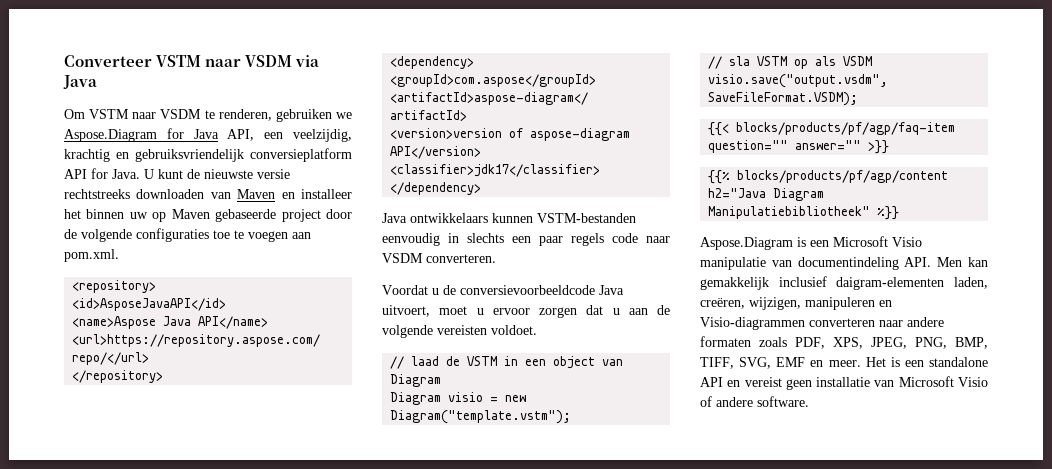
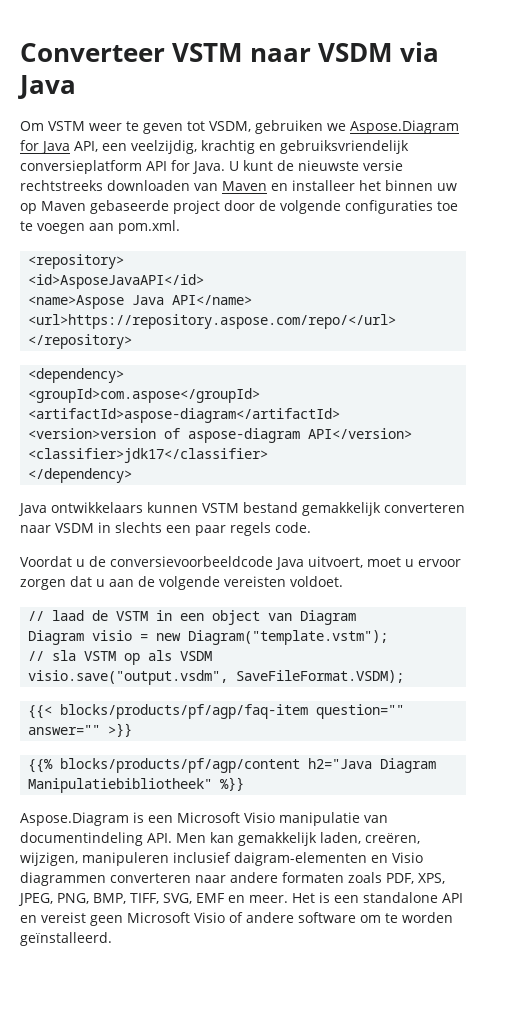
[132,109,272,121] naar VSDM te renderen, -> [89,121,251,134] weer te geven tot VSDM,
[537,213,636,223] [382,233,440,246] VSTM-bestanden eenvoudig -> [202,502,465,516] [20,523,94,533] VSTM bestand gemakkelijk converteren naar VSDM
[612,233,670,243] [382,253,496,263] code naar VSDM converteren. -> [275,522,311,533] code.
[778,276,945,290] inclusief daigram-elementen -> (317, 839) none
[879,300,892,307] [700,317,805,330] en Visio-diagrammen -> [173,852,423,866] [20,872,106,886] inclusief daigram-elementen en Visio diagrammen
[816,377,895,387] installatie van -> (123, 920) none
[757,396,809,407] software. -> [298,912,453,923] [20,932,112,946] software om te worden geïnstalleerd.

